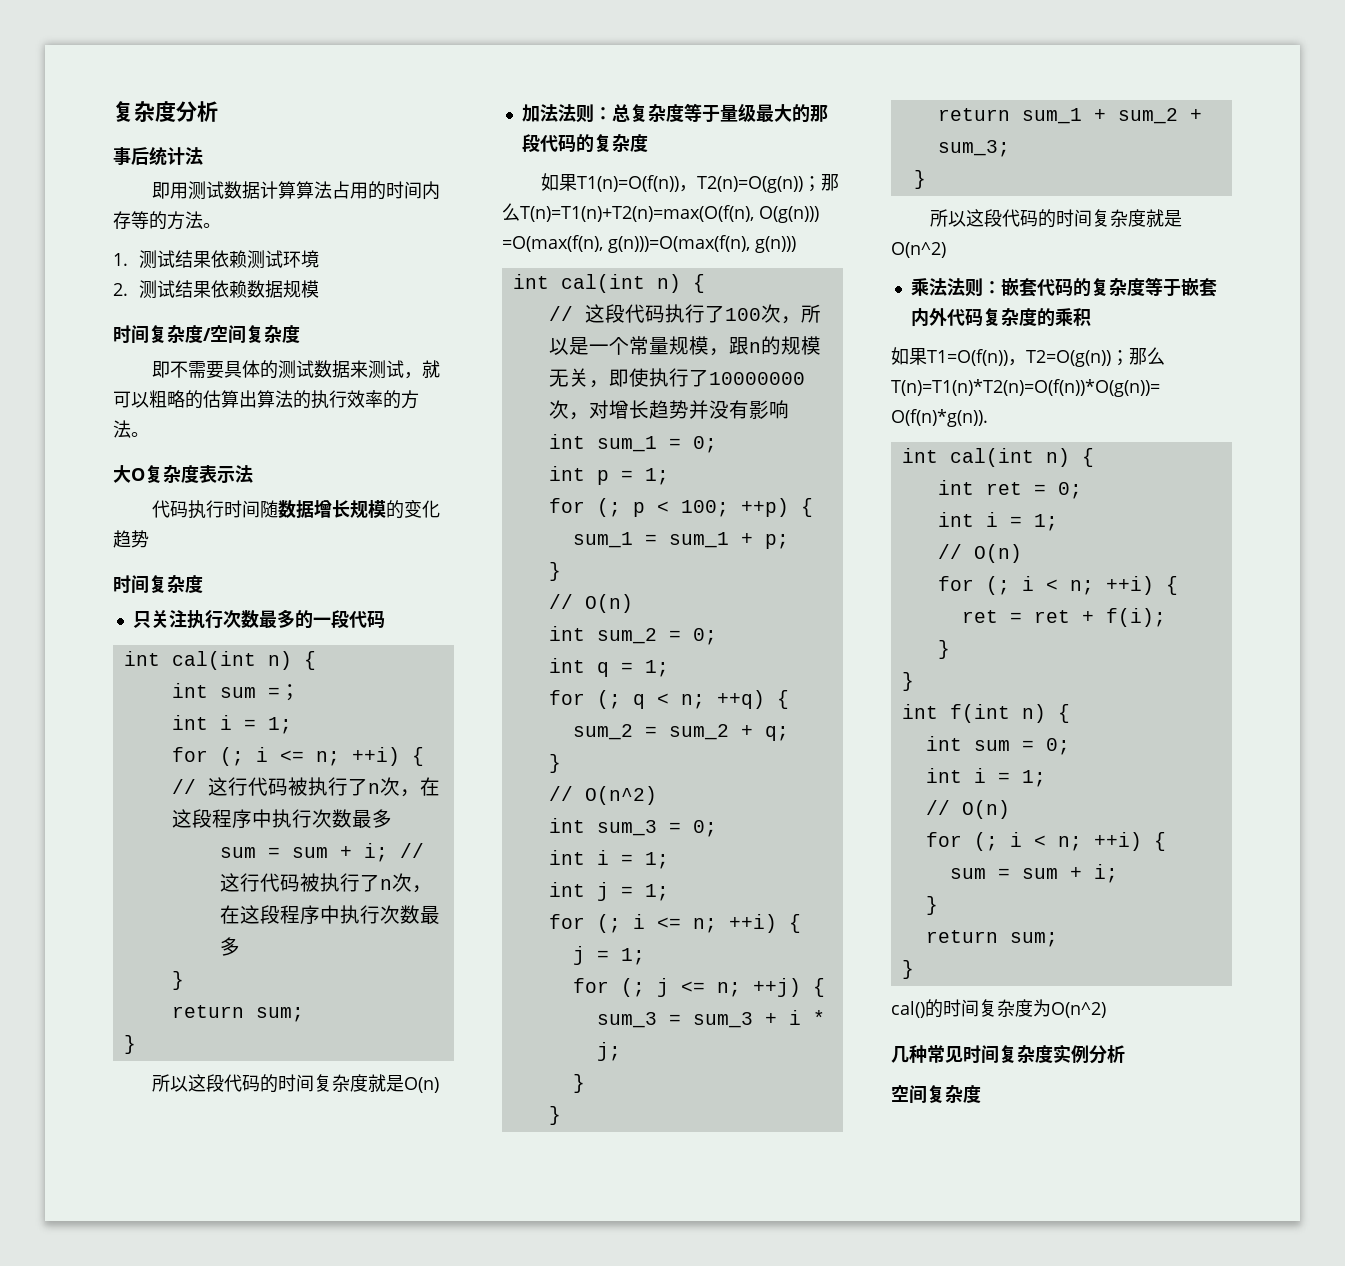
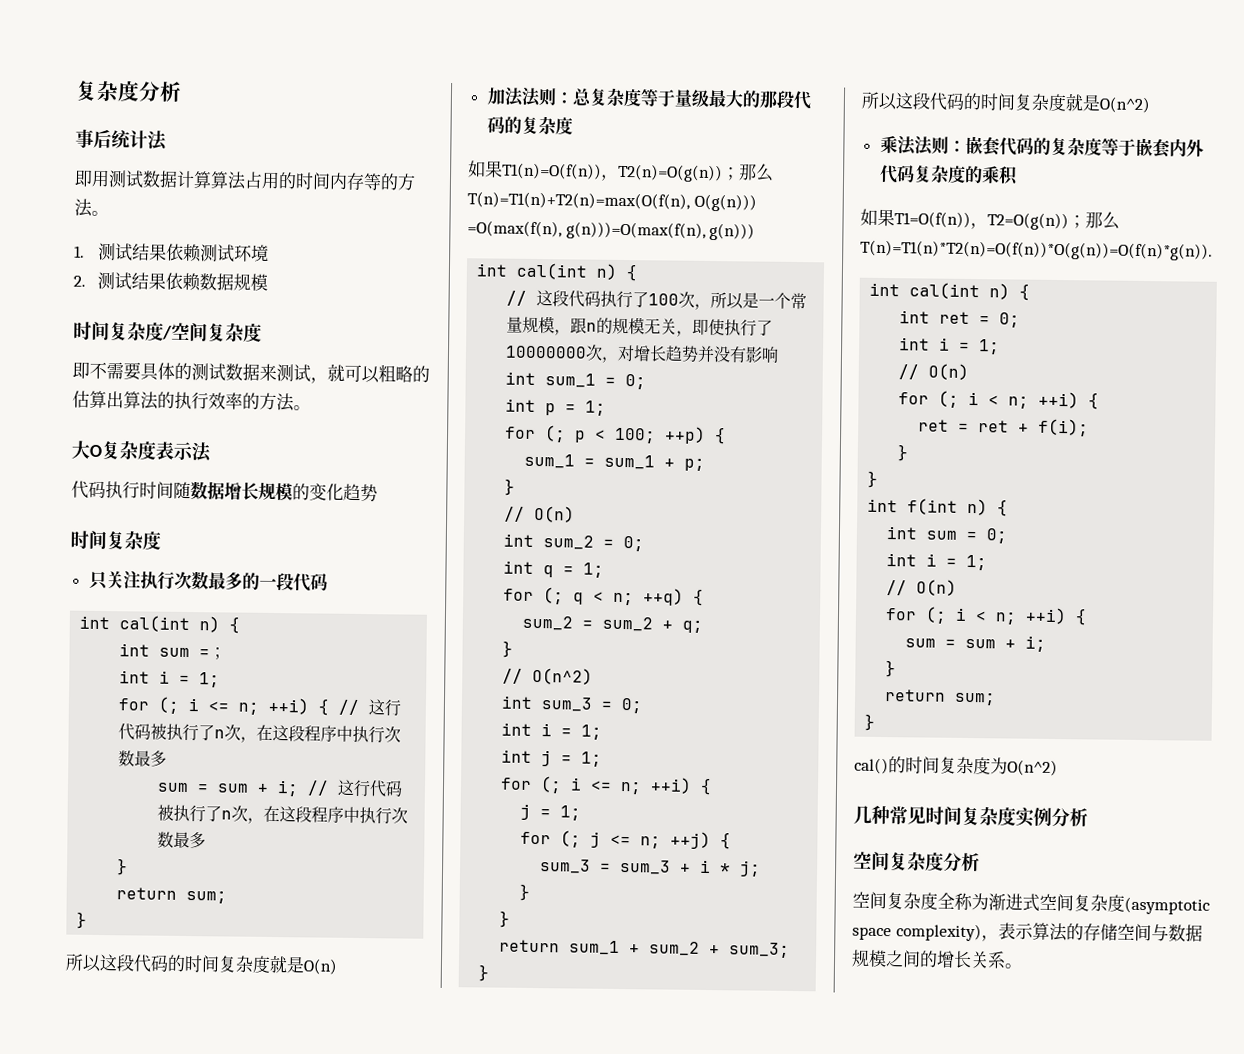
(981, 1094) none -> [943,852,980,872] [852,891,1210,915] [852,922,1203,942] [851,949,1022,969] 分析 // 空间复杂度全称为渐进式空间复杂度(asymptotic space complexity)，表示算法的存储空间与数据规模之间的增长关系。

